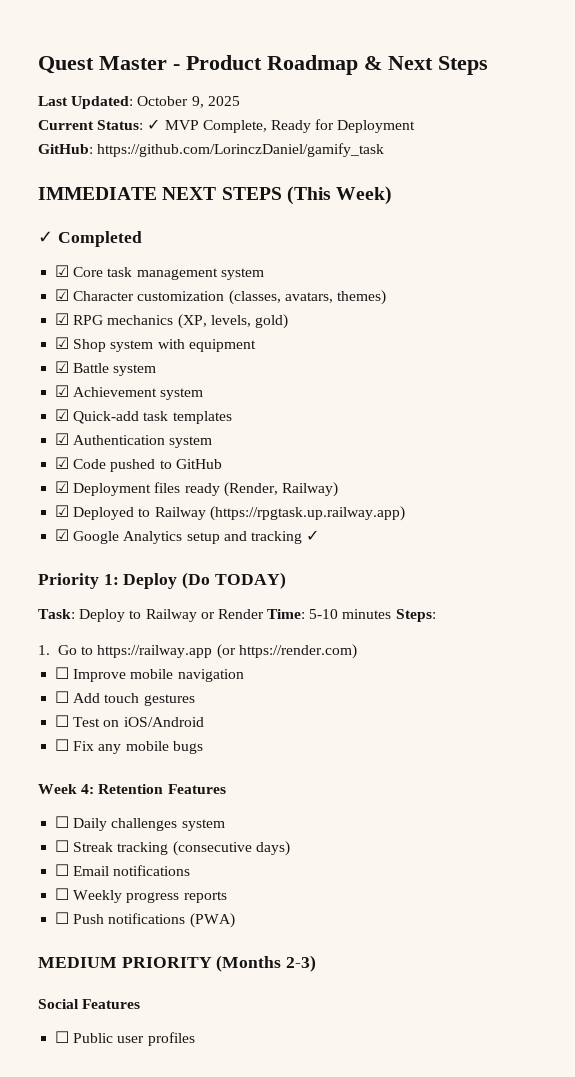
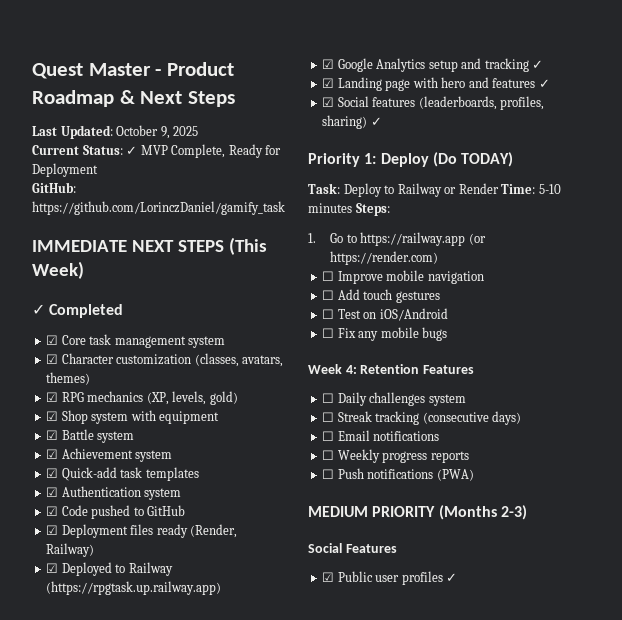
(320, 535) none -> [322,77,550,91] [322,96,545,110] [322,115,382,129] // ☑ Landing page with hero and features ✓ // ☑ Social features (leaderboards, profiles, sharing) ✓
[55,1031,70,1043] ☐ -> [322,572,335,582] ☑
(195, 1039) none -> [446,573,458,582] ✓

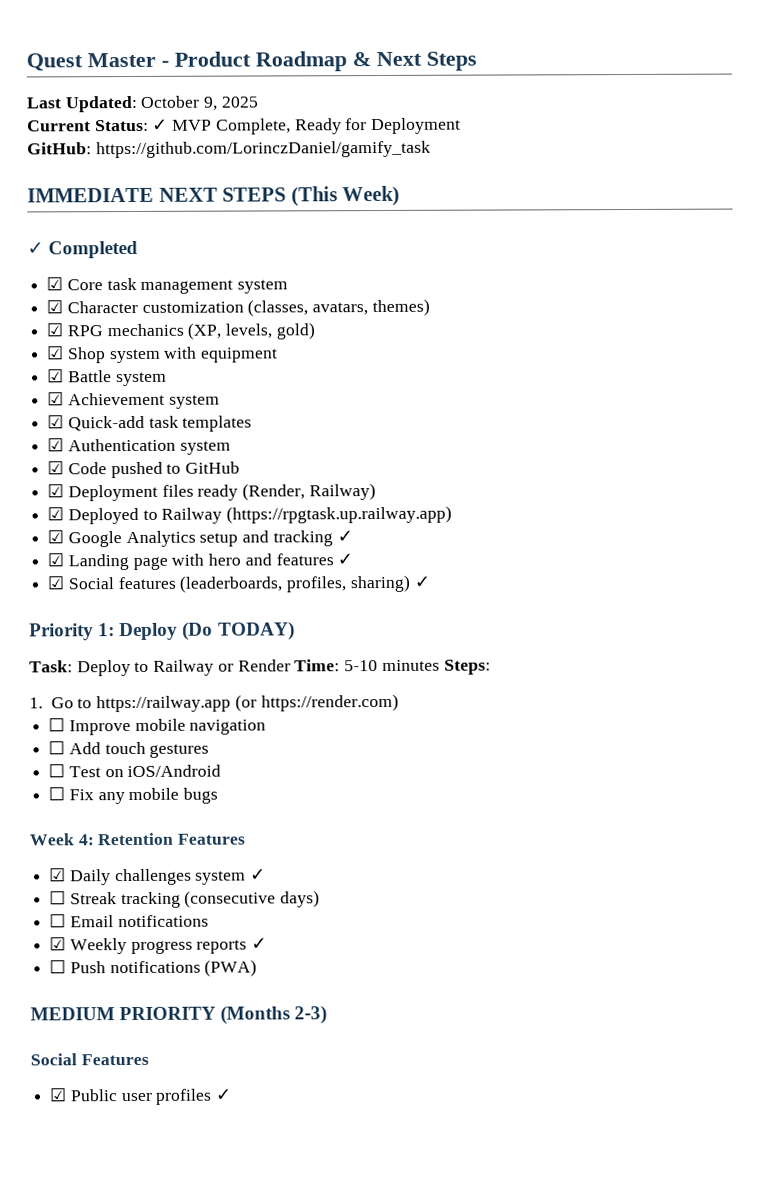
[322,393,335,403] ☐ -> [49,867,67,882] ☑
(466, 400) none -> [250,868,267,881] ✓
[322,450,335,460] ☐ -> [49,936,67,951] ☑
(469, 457) none -> [251,937,268,950] ✓

